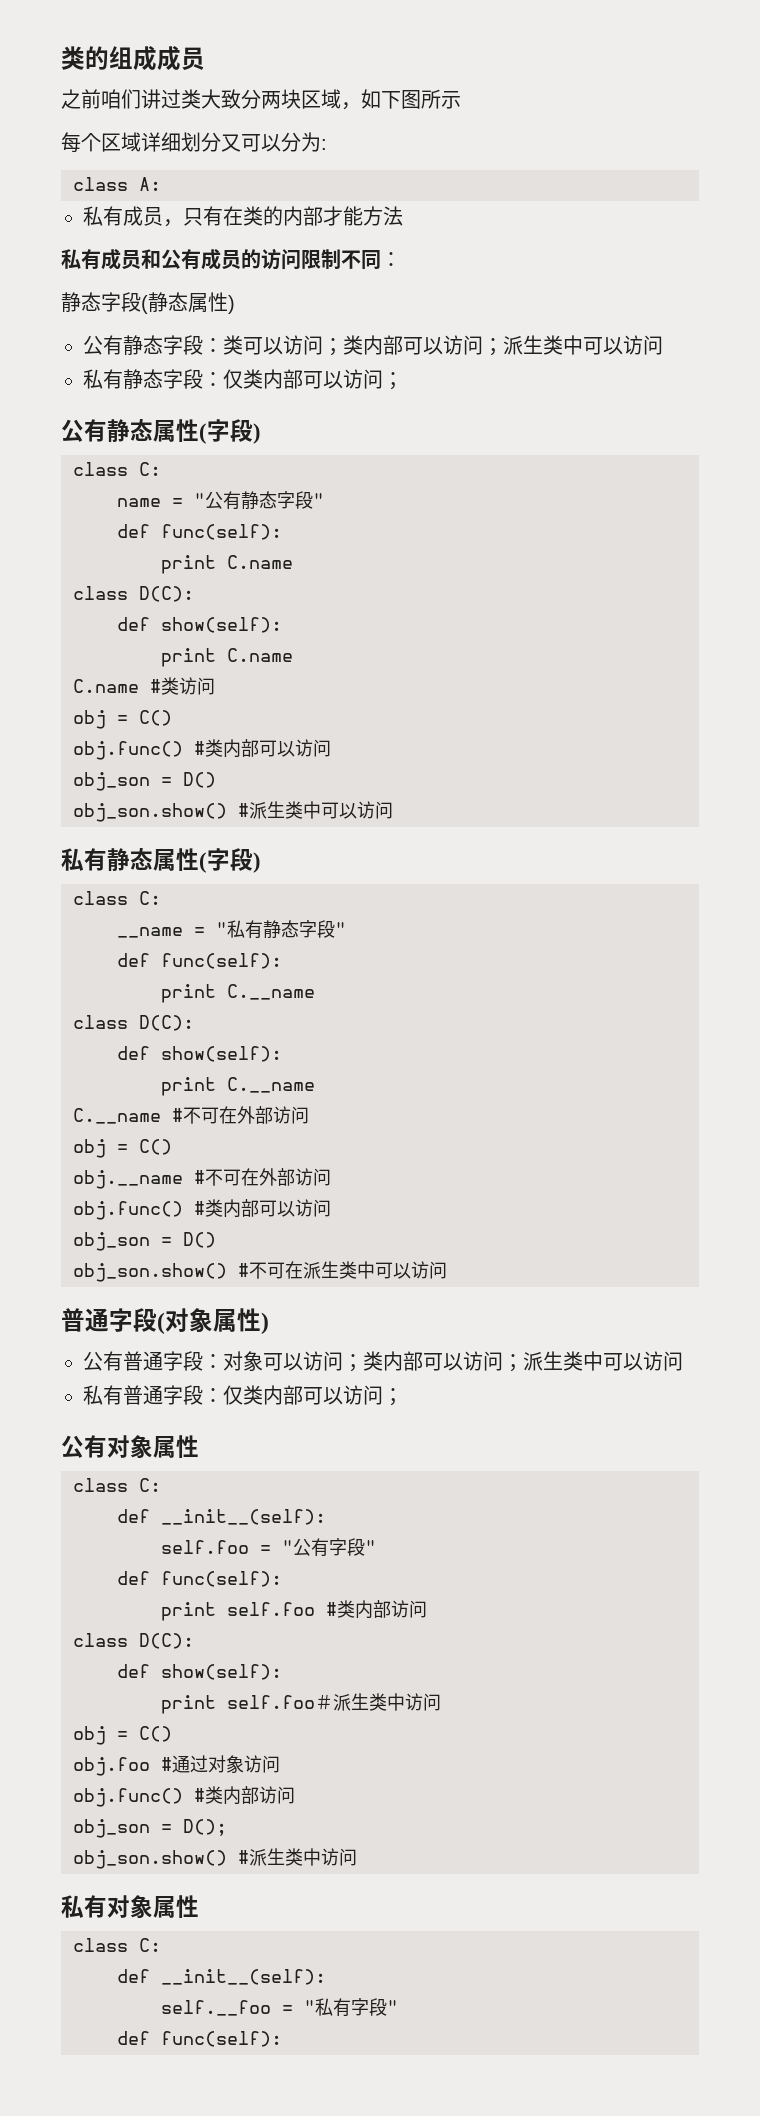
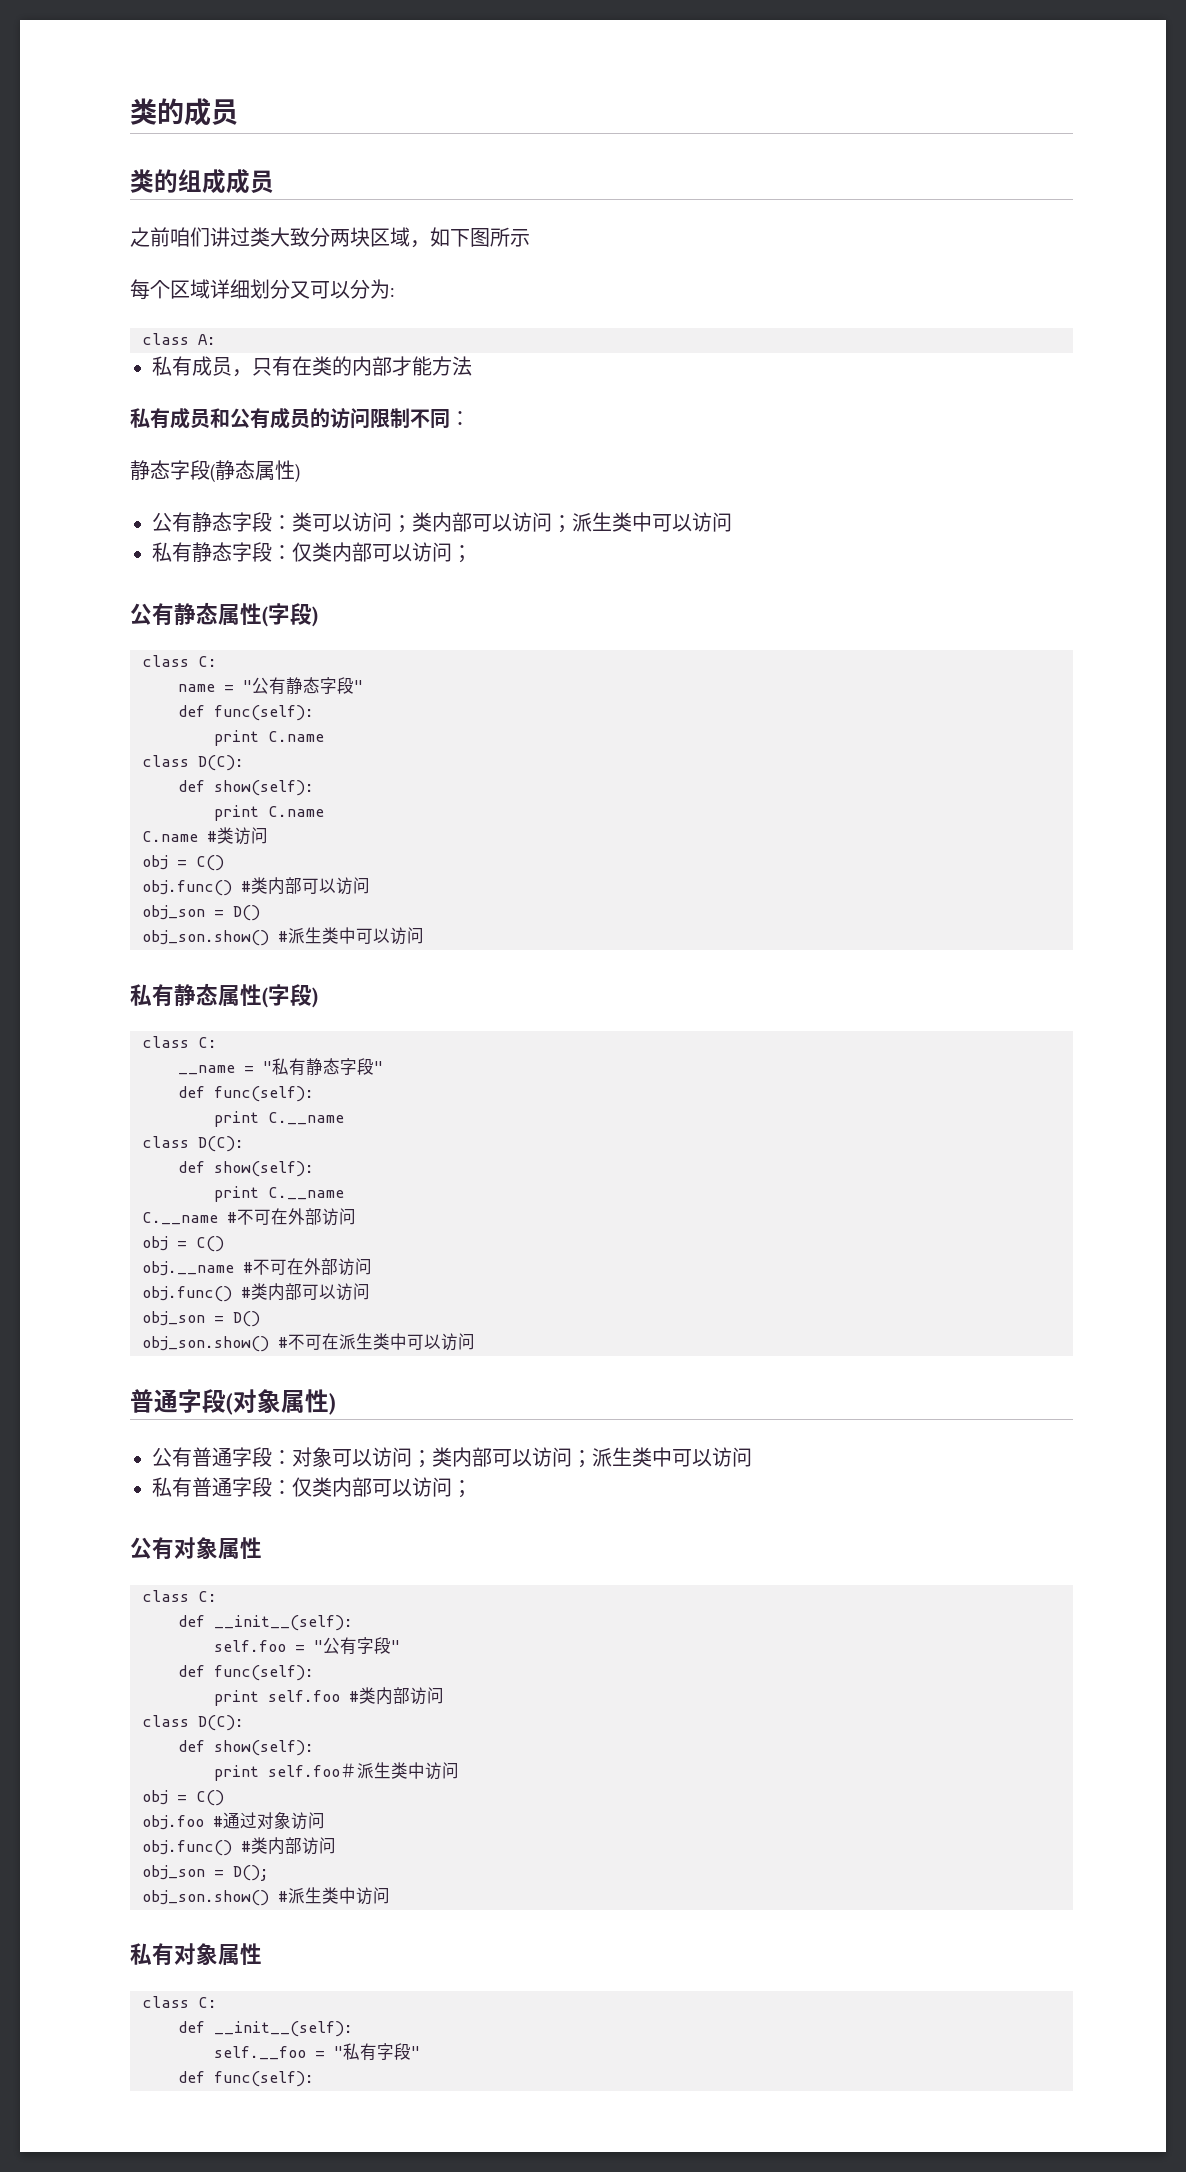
[61,46,109,70] 类的 -> [130,98,238,126] [130,169,178,193] 类的成员 // 类的

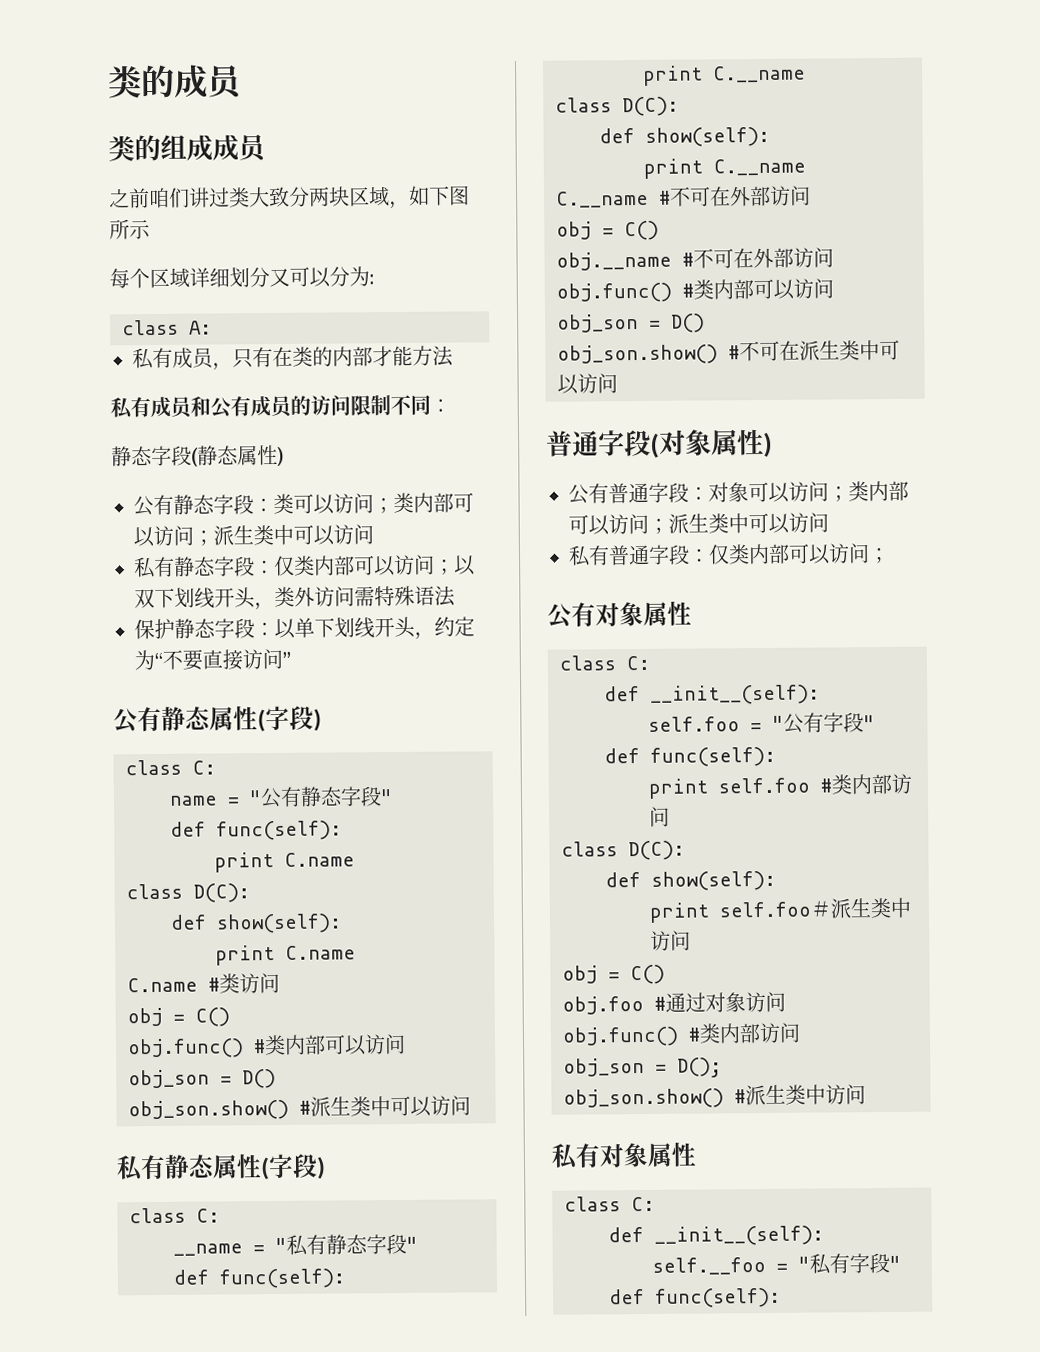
(472, 554) none -> [454,555,476,576] [134,585,456,611] [134,616,475,640] [134,648,291,671] 以双下划线开头，类外访问需特殊语法 // 保护静态字段：以单下划线开头，约定为“不要直接访问”

